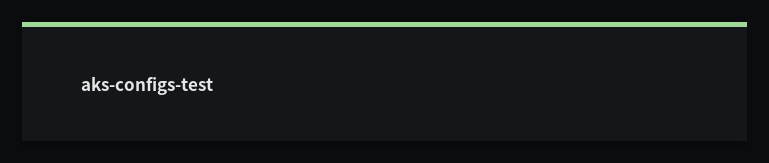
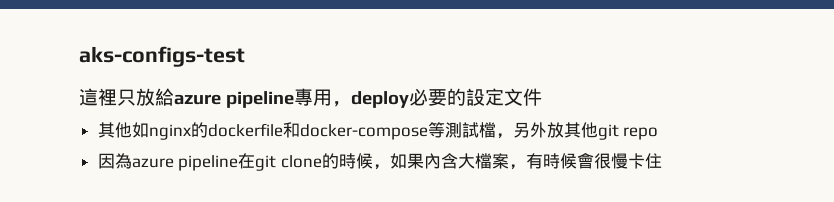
(213, 85) none -> [79,88,542,108] [97,122,659,140] [97,152,662,171] // 這裡只放給azure pipeline專用，deploy必要的設定文件 // 其他如nginx的dockerfile和docker-compose等測試檔，另外放其他git repo // 因為azure pipeline在git clone的時候，如果內含大檔案，有時候會很慢卡住

